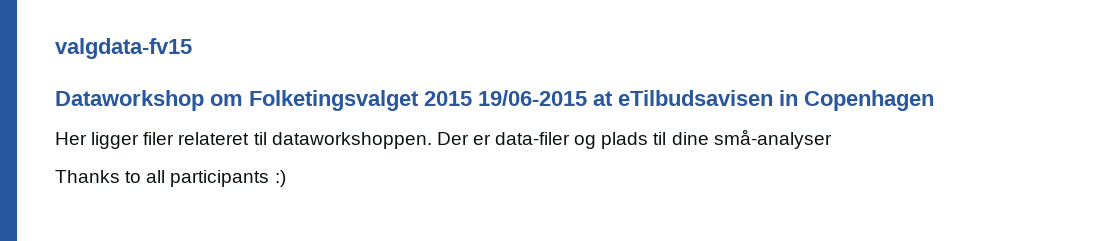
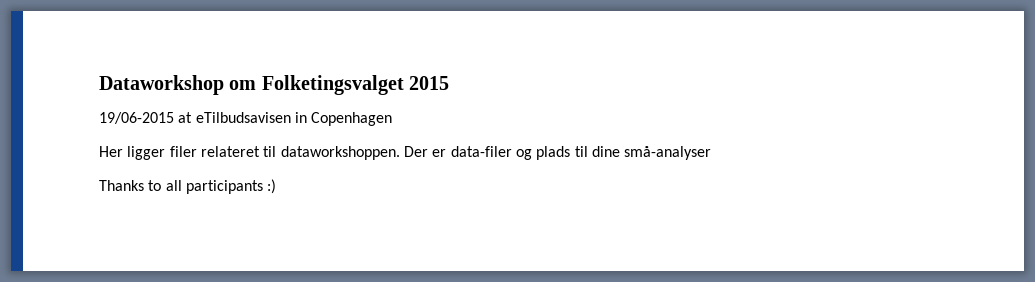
[55,38,192,59] valgdata-fv15 // -> (99, 85) none
(472, 98) none -> (450, 83) //

